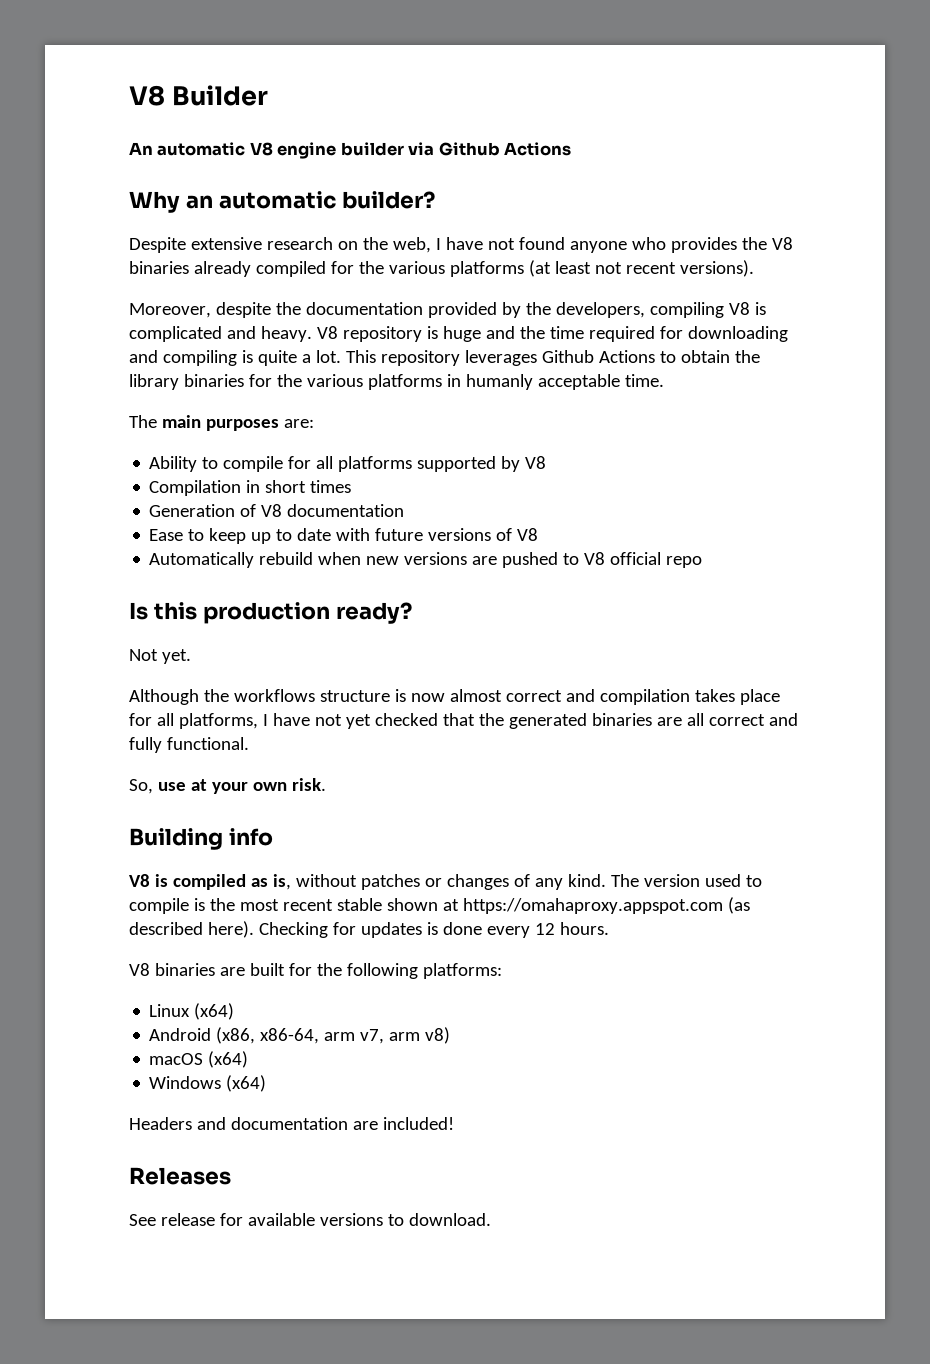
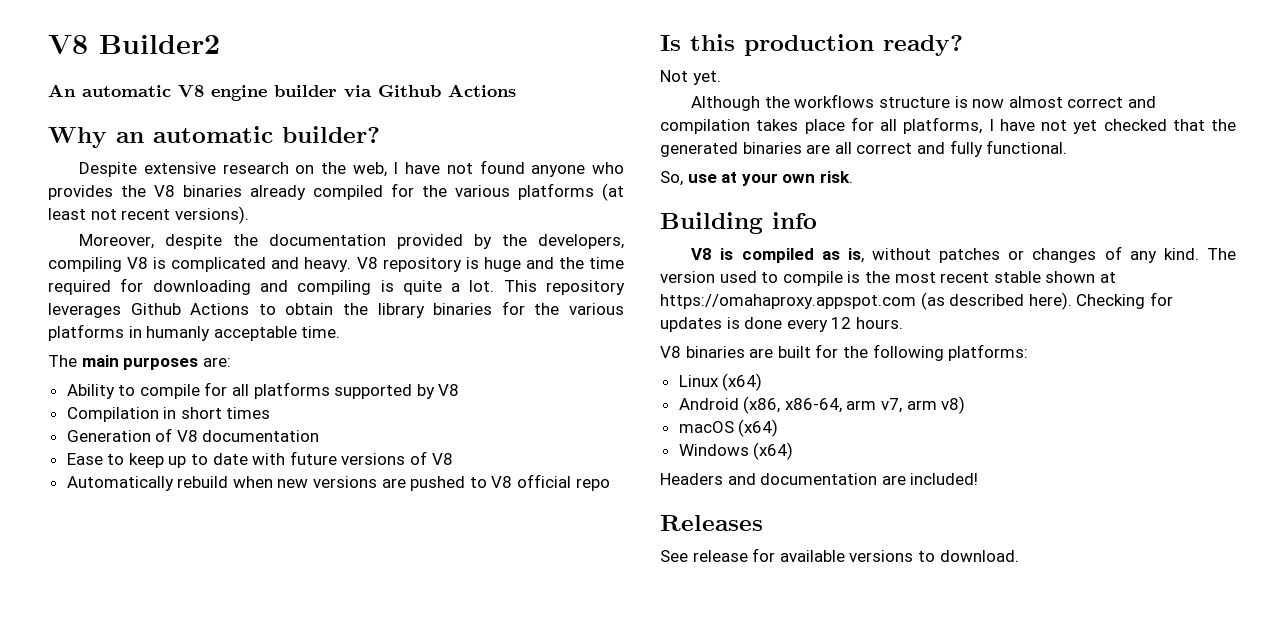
[129,85,268,106] V8 Builder -> [48,35,220,54] V8 Builder2

